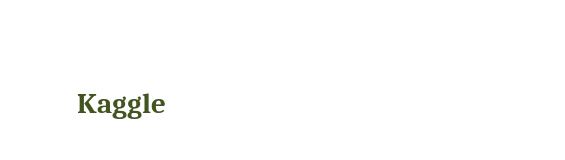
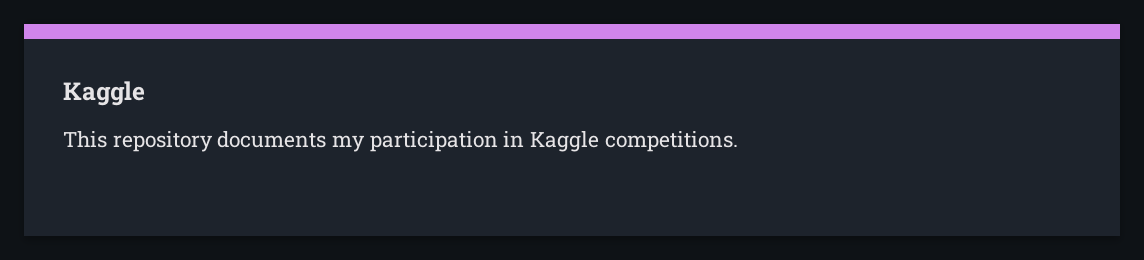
[77,93,166,119] Kaggle -> [63,81,145,106] [63,131,738,152] Kaggle // This repository documents my participation in Kaggle competitions.

